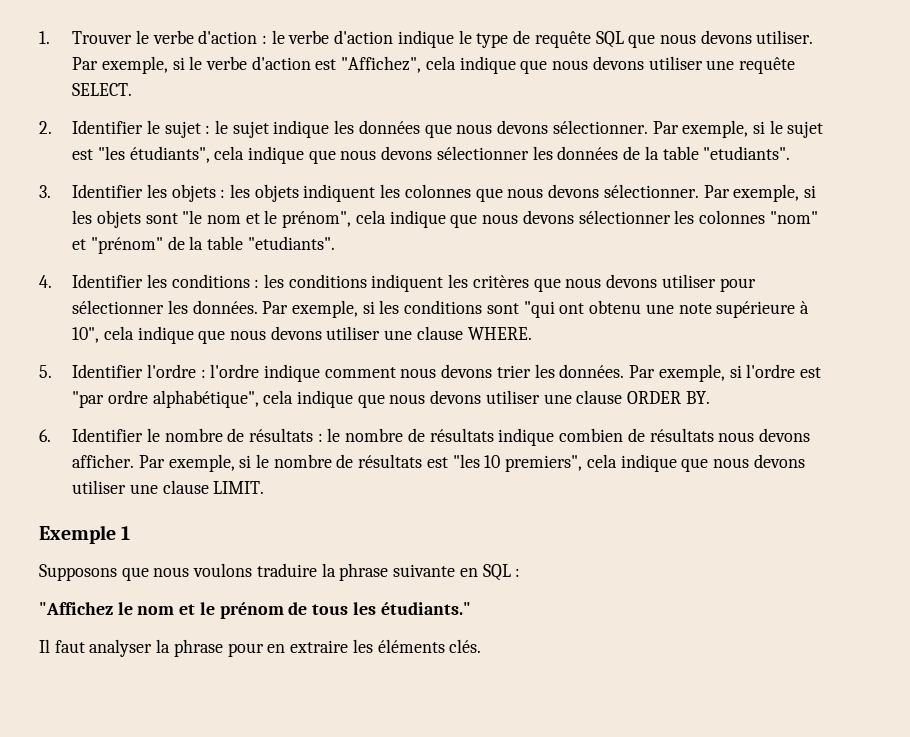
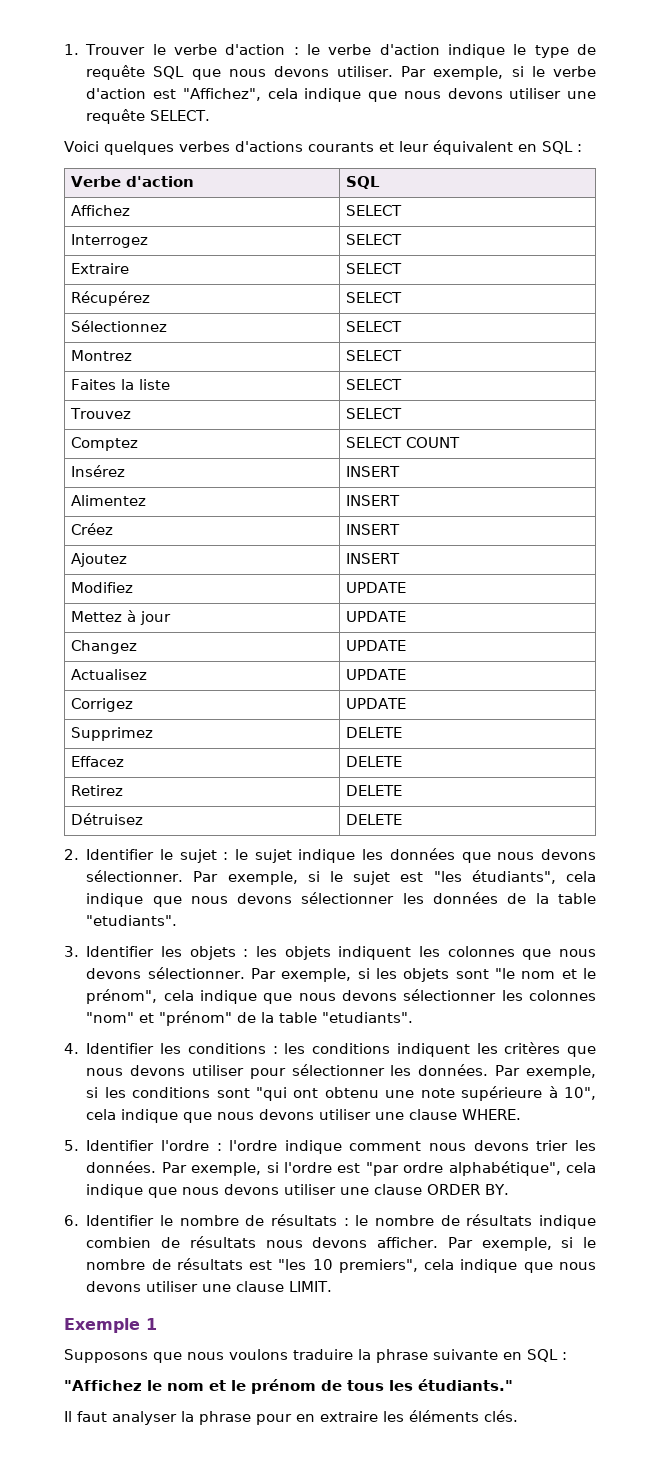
(133, 89) none -> [64,140,582,155] [70,176,194,187] [345,176,380,189] [70,205,130,216] [345,205,402,216] [70,234,148,248] [345,234,402,245] [70,263,129,274] [345,263,402,274] [70,291,150,306] [345,292,402,303] [70,320,167,332] [345,321,402,332] [70,350,132,361] [345,350,402,361] [70,379,170,390] [345,379,402,390] [69,408,131,419] [345,408,402,419] [70,437,138,451] [345,437,460,448] [70,465,125,477] [345,466,400,477] [70,495,146,506] [345,495,400,506] [70,523,113,535] [345,524,400,535] [70,553,127,567] [345,553,400,564] [70,582,133,593] [345,582,406,593] [70,610,171,625] [345,611,406,622] [70,640,137,654] [345,640,406,651] [70,669,147,680] [345,669,406,680] [70,698,133,712] [345,698,406,709] [70,727,153,741] [345,727,402,738] [70,756,124,767] [345,756,402,767] [70,785,123,796] [345,785,402,796] [70,813,143,825] [345,814,402,825] // Voici quelques verbes d'actions courants et leur équivalent en SQL : // Verbe d'action | SQL // Affichez | SELECT // Interrogez | SELECT // Extraire | SELECT // Récupérez | SELECT // Sélectionnez | SELECT // Montrez | SELECT // Faites la liste | SELECT // Trouvez | SELECT // Comptez | SELECT COUNT // Insérez | INSERT // Alimentez | INSERT // Créez | INSERT // Ajoutez | INSERT // Modifiez | UPDATE // Mettez à jour | UPDATE // Changez | UPDATE // Actualisez | UPDATE // Corrigez | UPDATE // Supprimez | DELETE // Effacez | DELETE // Retirez | DELETE // Détruisez | DELETE

